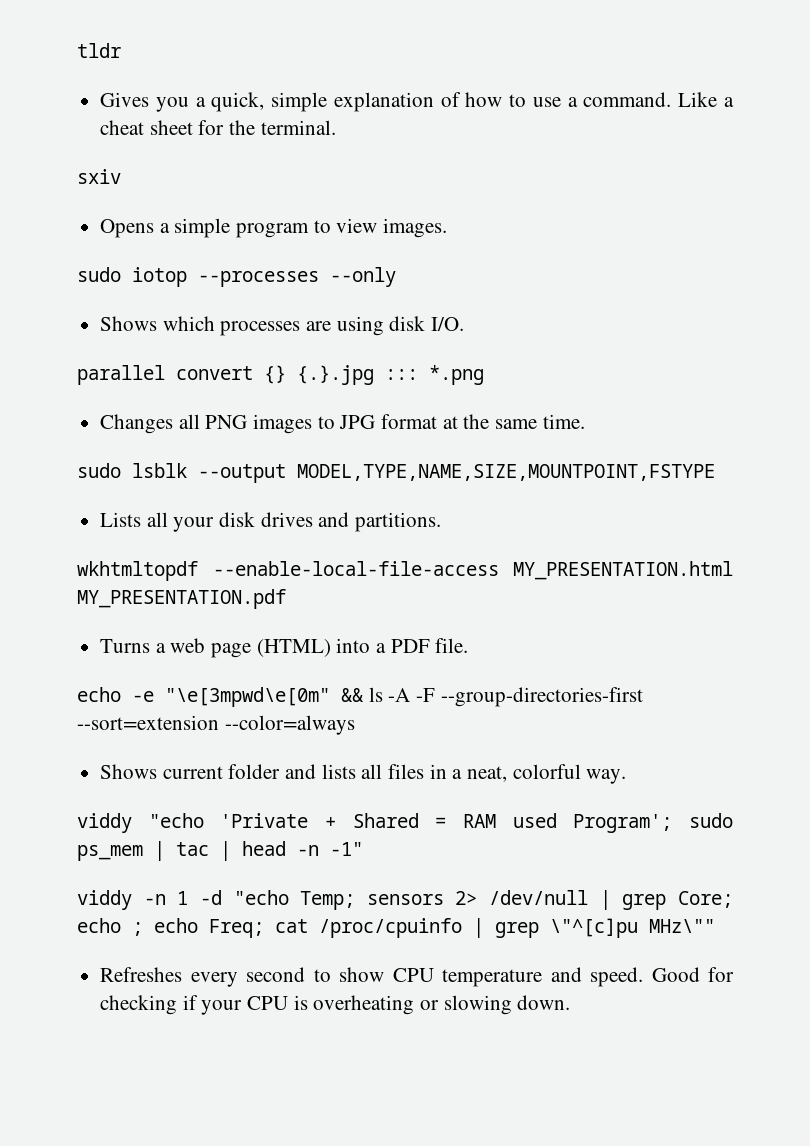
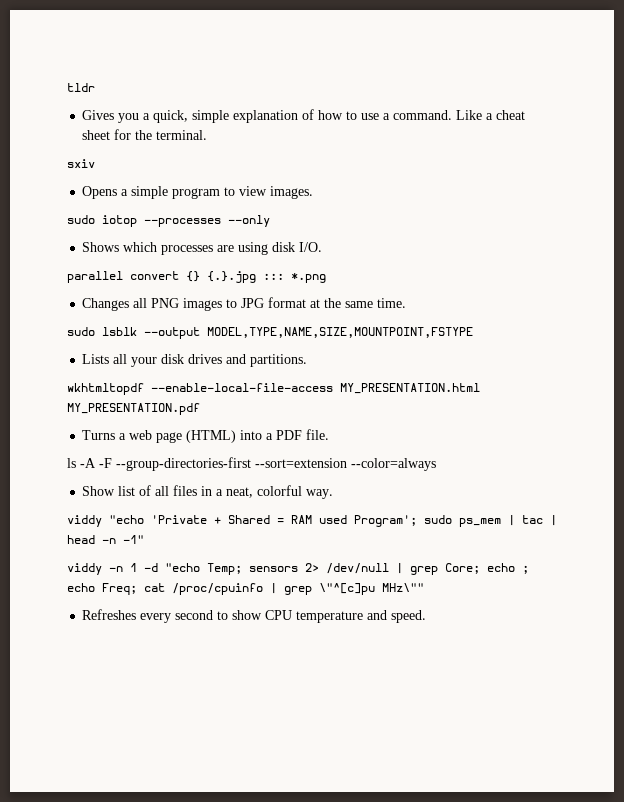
[77,687,364,707] echo -e "\e[3mpwd\e[0m" && -> (330, 434) none
[100,764,356,779] Shows current folder and lists -> [82,485,152,496] Show list of
[651,967,734,982] [100,995,571,1015] Good for checking if your CPU is overheating or slowing down. -> (427, 616) none

